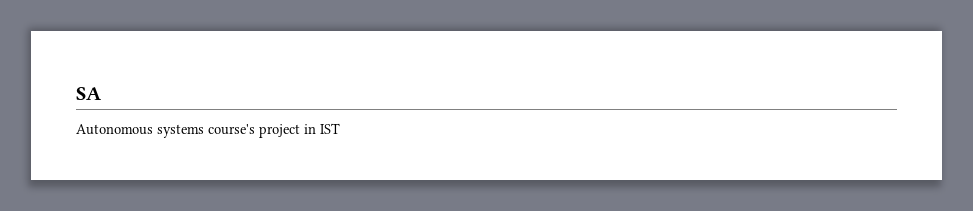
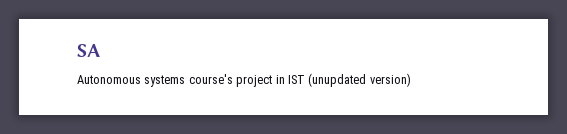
(340, 128) none -> [308,73,411,87] (unupdated version)

